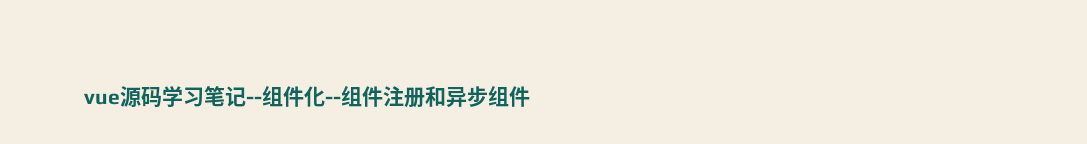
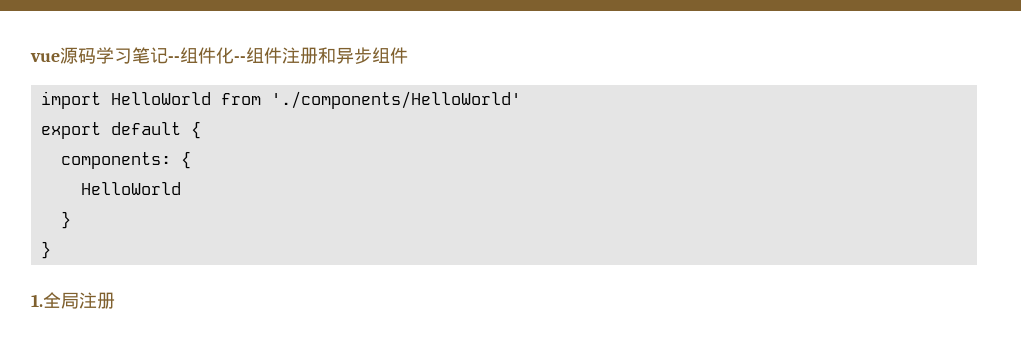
(530, 96) none -> [41,91,522,109] [41,121,202,139] [61,151,192,169] [81,182,182,195] [61,211,72,229] [41,241,52,259] [31,292,115,309] // import HelloWorld from './components/HelloWorld' // export default { // components: { // HelloWorld // } // } // 1.全局注册

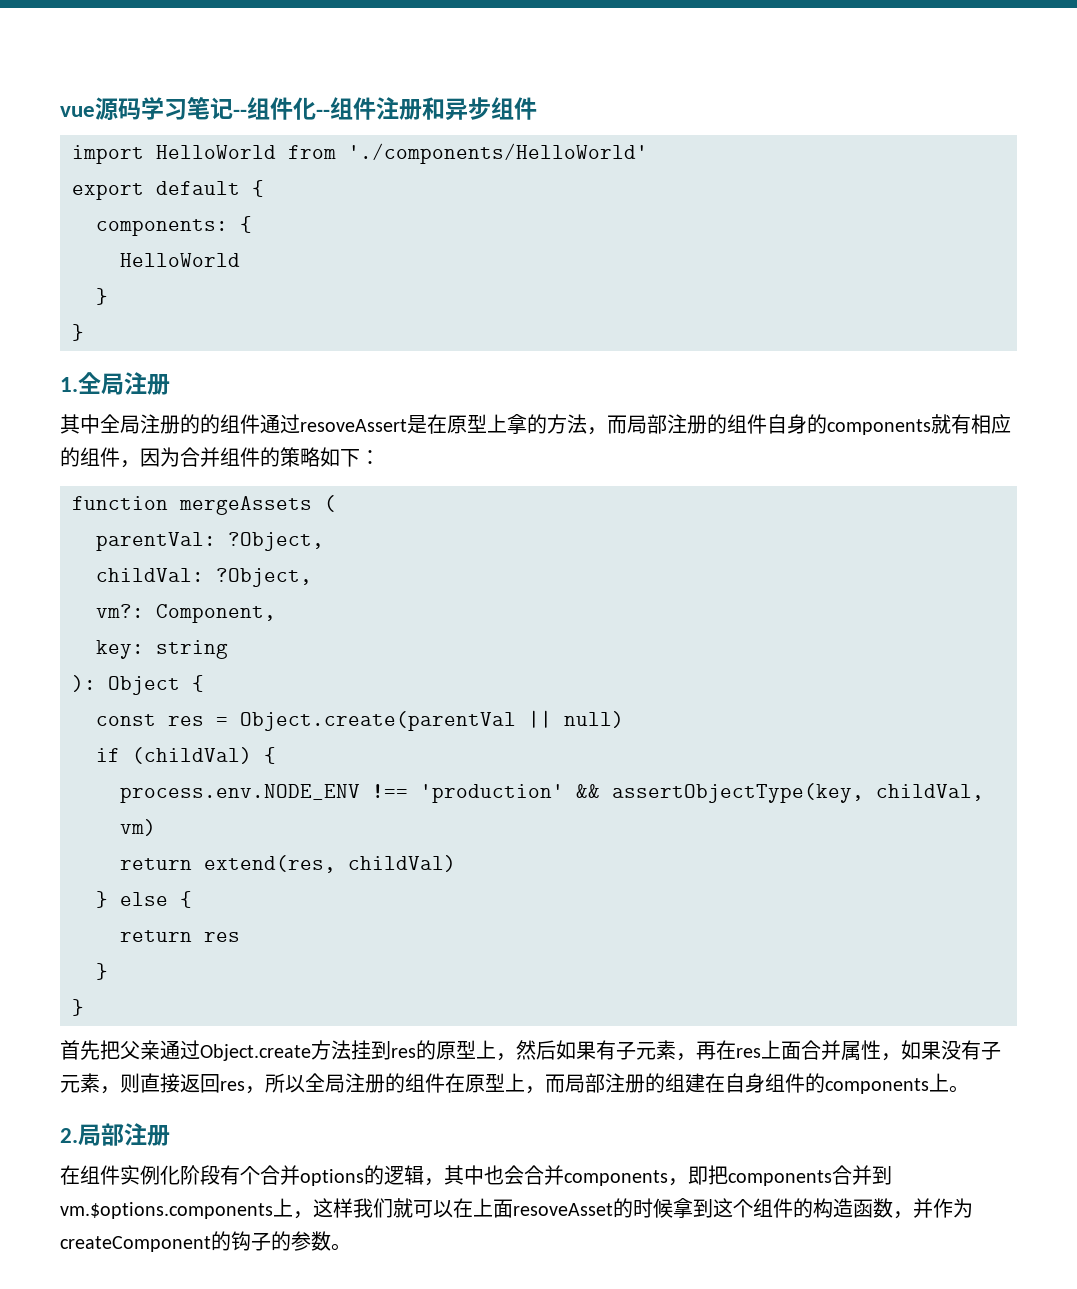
(115, 300) none -> [60,414,1011,435] [60,447,380,468] [72,495,336,515] [96,532,324,551] [96,568,312,587] [96,604,276,623] [96,640,228,659] [72,675,204,695] [96,710,624,731] [96,747,276,764] [120,783,984,803] [120,819,156,836] [120,855,456,873] [96,891,192,908] [120,930,240,942] [96,963,108,980] [72,999,84,1016] [60,1040,1001,1061] [60,1073,969,1094] [60,1123,170,1146] [60,1165,892,1186] [60,1198,973,1219] [60,1231,351,1252] // 其中全局注册的的组件通过resoveAssert是在原型上拿的方法，而局部注册的组件自身的components就有相应的组件，因为合并组件的策略如下： // function mergeAssets ( // parentVal: ?Object, // childVal: ?Object, // vm?: Component, // key: string // ): Object { // const res = Object.create(parentVal || null) // if (childVal) { // process.env.NODE_ENV !== 'production' && assertObjectType(key, childVal, vm) // return extend(res, childVal) // } else { // return res // } // } // 首先把父亲通过Object.create方法挂到res的原型上，然后如果有子元素，再在res上面合并属性，如果没有子元素，则直接返回res，所以全局注册的组件在原型上，而局部注册的组建在自身组件的components上。 // 2.局部注册 // 在组件实例化阶段有个合并options的逻辑，其中也会合并components，即把components合并到vm.$options.components上，这样我们就可以在上面resoveAsset的时候拿到这个组件的构造函数，并作为createComponent的钩子的参数。

